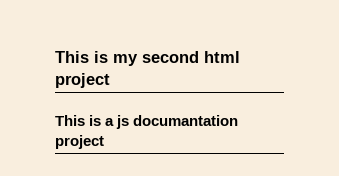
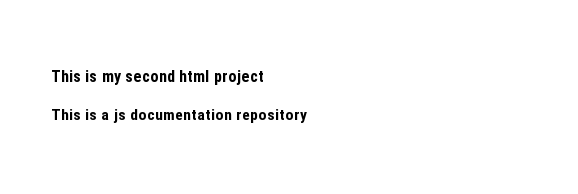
[133,115,239,126] [55,135,104,149] documantation project -> [129,109,307,123] documentation repository

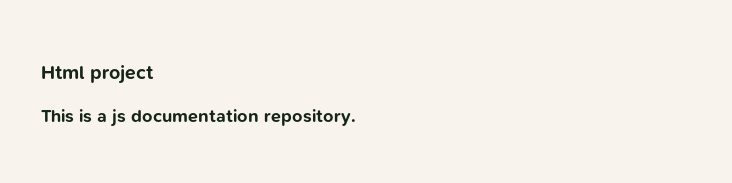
[51,70,210,85] This is my second html -> [41,66,85,79] Html
[235,109,307,123] repository -> [264,109,356,126] repository.

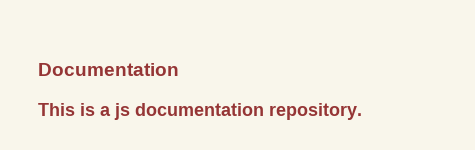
[41,65,155,84] Html project -> [38,63,179,76] Documentation

